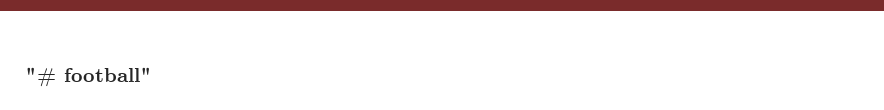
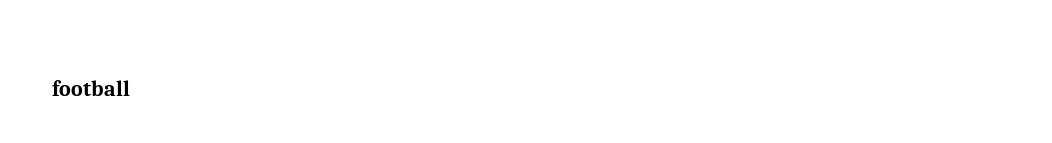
[25,67,152,87] "# football" -> [52,80,130,96] football

